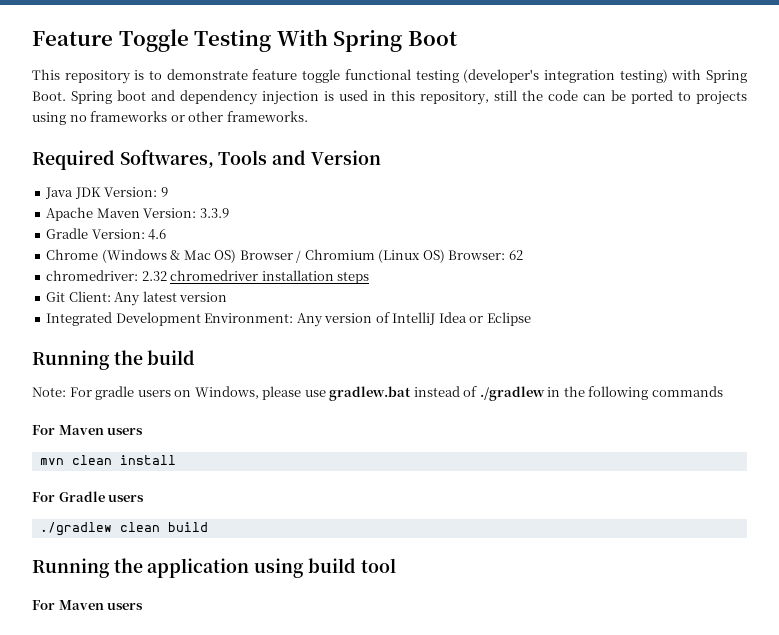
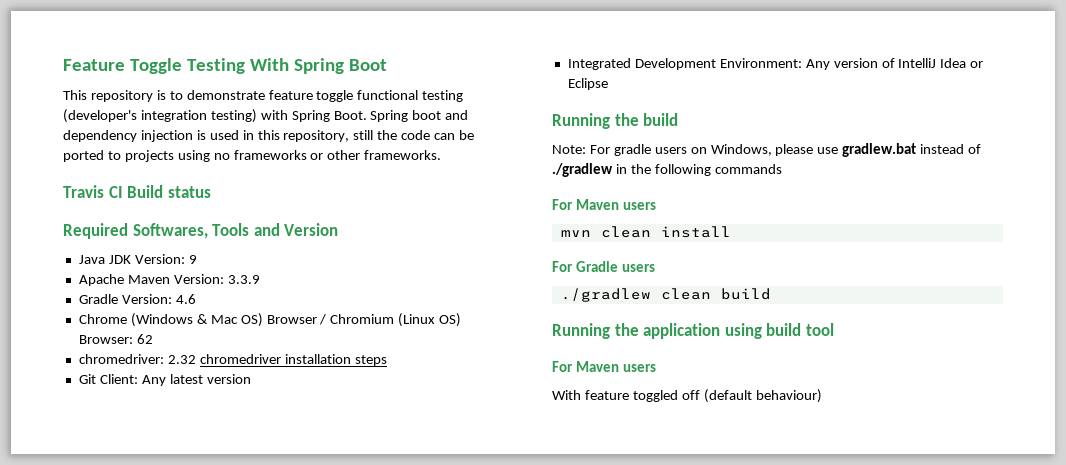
(308, 116) none -> [63,185,211,198] // Travis CI Build status
(144, 606) none -> [552,389,822,403] // With feature toggled off (default behaviour)

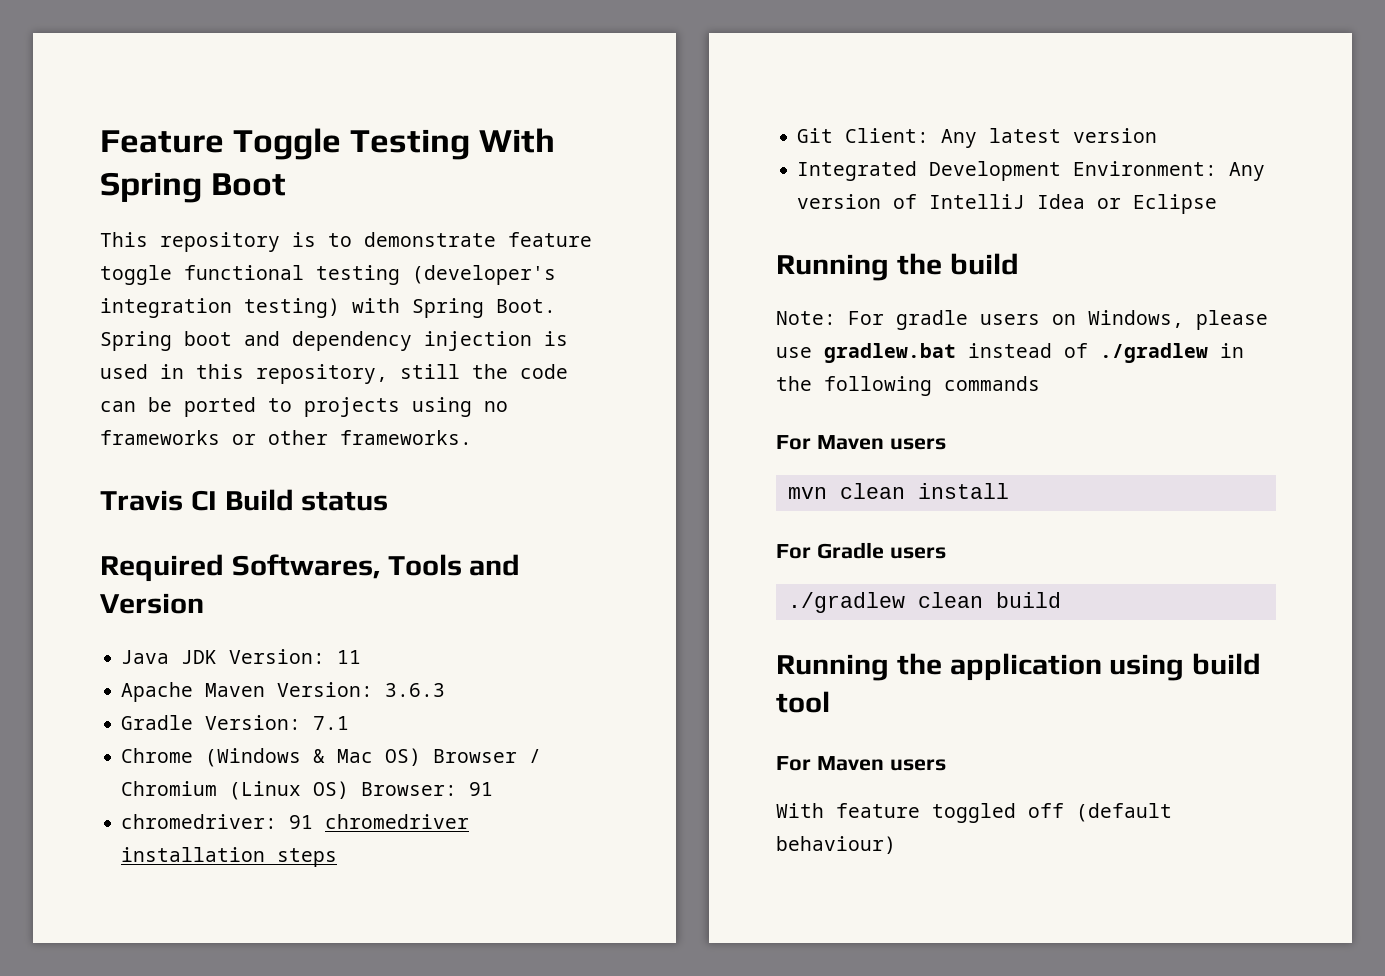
[188,255,197,264] 9 -> [337,650,362,664] 11
[227,275,260,284] 3.3.9 -> [385,683,446,697] 3.6.3
[175,294,196,304] 4.6 -> [313,716,350,730] 7.1
[136,334,153,344] 62 -> [469,782,494,796] 91
[167,355,196,364] 2.32 -> [289,815,314,829] 91

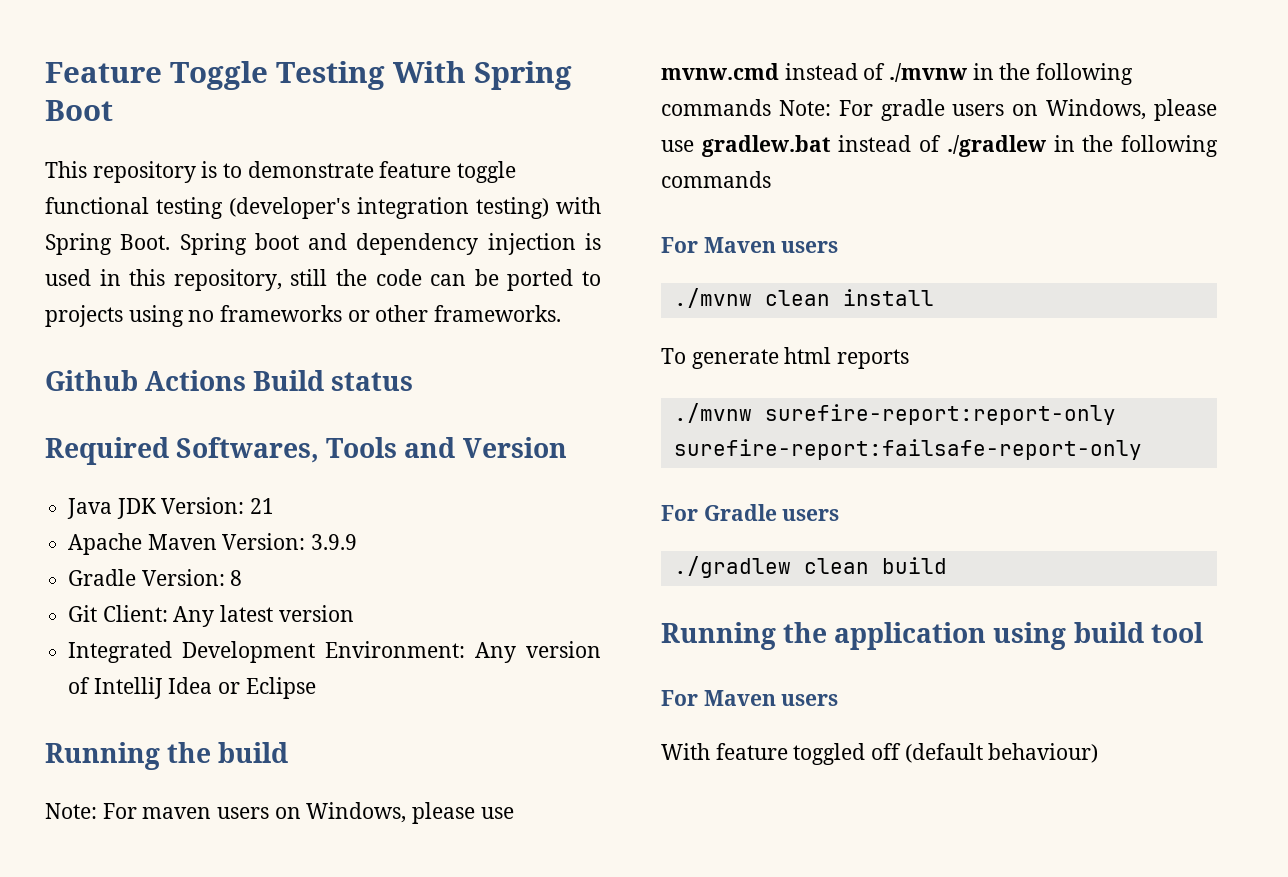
[100,490,217,511] Travis CI -> [45,370,247,391] Github Actions
[337,650,362,664] 11 -> [250,498,275,514] 21
[385,683,446,697] 3.6.3 -> [311,534,358,550] 3.9.9
[313,716,350,730] [121,748,542,767] [121,781,494,800] [121,814,470,829] [121,847,338,867] 7.1 // Chrome (Windows & Mac OS) Browser / Chromium (Linux OS) Browser: 91 // chromedriver: 91 chromedriver installation steps -> [230,570,243,586] 8
(884, 318) none -> [142,802,514,824] [661,63,1134,85] [661,99,873,116] maven users on Windows, please use mvnw.cmd instead of ./mvnw in the following commands Note: For
[787,487,827,499] mvn -> [673,288,752,308] ./mvnw
(1009, 491) none -> [661,347,910,369] [673,403,1116,425] [673,439,1142,460] // To generate html reports // ./mvnw surefire-report:report-only surefire-report:failsafe-report-only

